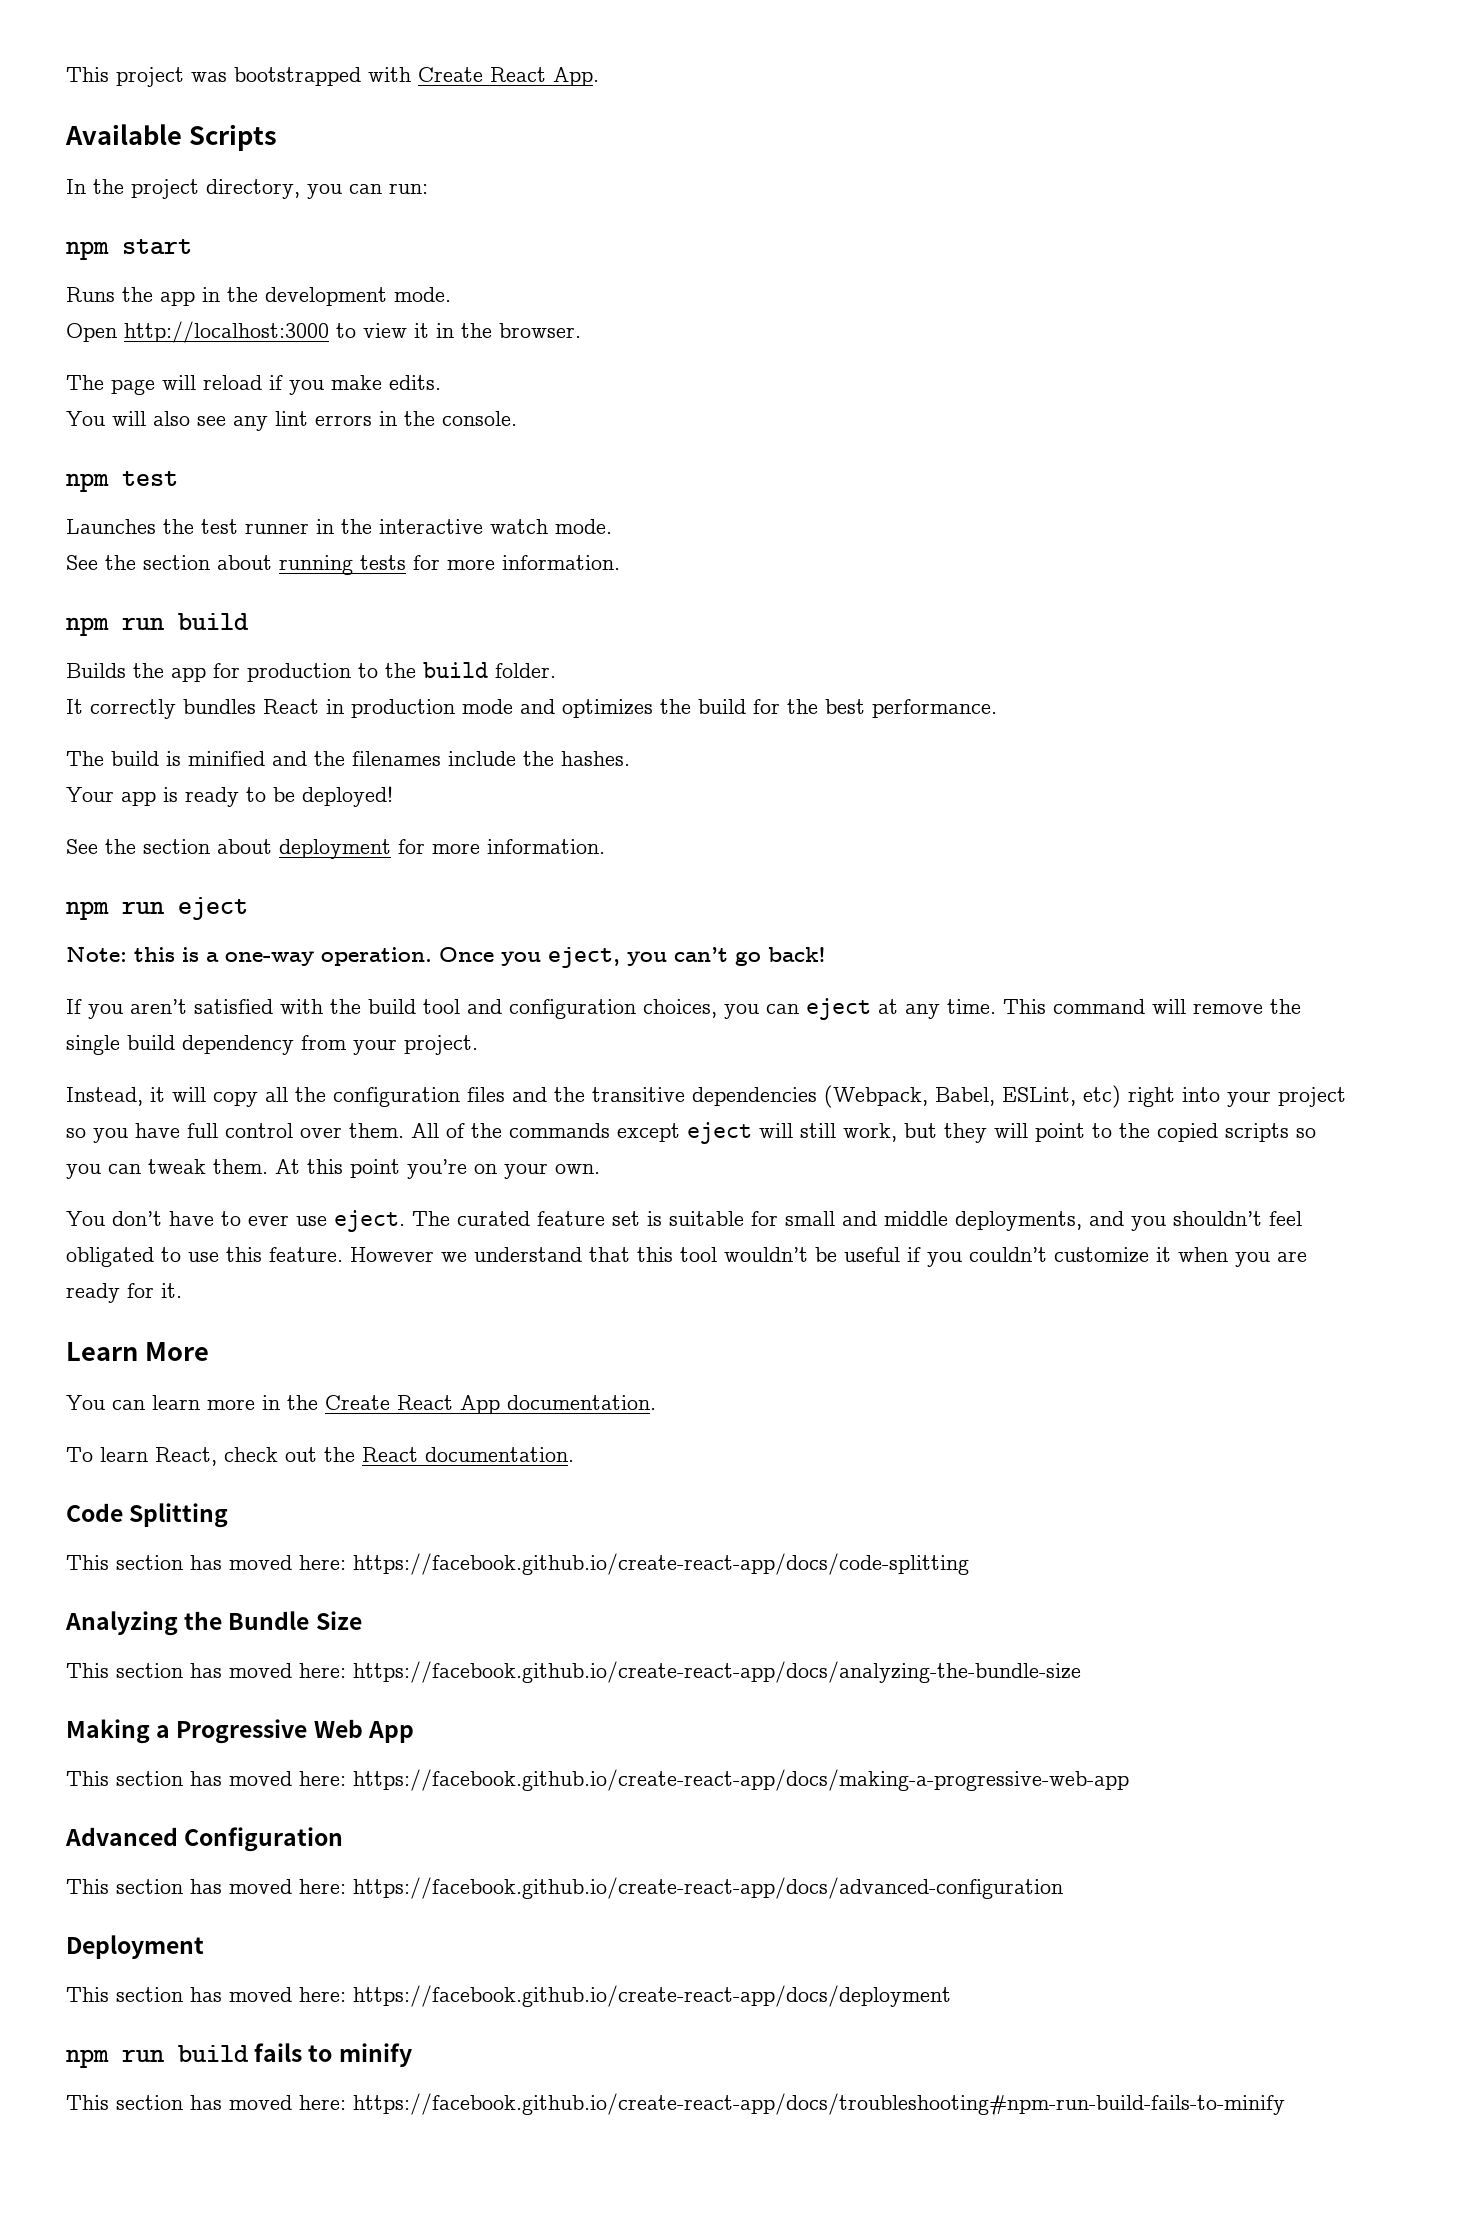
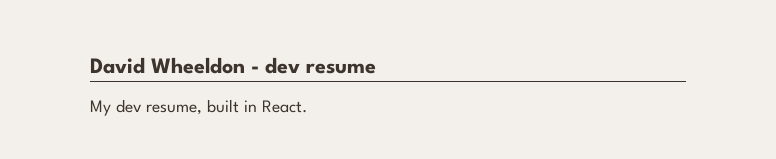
[66,67,599,87] [65,124,277,151] [66,179,428,199] [66,239,192,260] [66,287,451,306] [66,321,581,343] [66,375,441,395] [66,411,517,431] [66,471,178,492] [66,519,612,534] [66,555,620,575] [66,613,249,636] [66,662,556,682] [66,699,997,719] [66,751,630,766] [66,786,393,807] [66,839,605,859] [66,897,248,920] [66,947,826,968] [66,998,1301,1020] [66,1035,478,1055] [66,1085,1346,1108] [66,1122,1316,1144] [66,1159,600,1179] [66,1210,1302,1232] [66,1247,1307,1267] [66,1283,182,1303] [66,1342,209,1361] [66,1395,656,1414] [66,1447,574,1466] [66,1503,229,1528] [66,1553,969,1575] [65,1611,362,1636] [66,1661,1081,1683] [66,1719,414,1744] [66,1769,1129,1791] [65,1827,344,1852] [66,1877,1063,1899] [66,1935,204,1959] [66,1985,951,2007] [66,2043,412,2068] [66,2093,1285,2117] This project was bootstrapped with Create React App. // Available Scripts // In the project directory, you can run: // npm start // Runs the app in the development mode. // Open http://localhost:3000 to view it in the browser. // The page will reload if you make edits. // You will also see any lint errors in the console. // npm test // Launches the test runner in the interactive watch mode. // See the section about running tests for more information. // npm run build // Builds the app for production to the build folder. // It correctly bundles React in production mode and optimizes the build for the best performance. // The build is minified and the filenames include the hashes. // Your app is ready to be deployed! // See the section about deployment for more information. // npm run eject // Note: this is a one-way operation. Once you eject, you can’t go back! // If you aren’t satisfied with the build tool and configuration choices, you can eject at any time. This command will remove the single build dependency from your project. // Instead, it will copy all the configuration files and the transitive dependencies (Webpack, Babel, ESLint, etc) right into your project so you have full control over them. All of the commands except eject will still work, but they will point to the copied scripts so you can tweak them. At this point you’re on your own. // You don’t have to ever use eject. The curated feature set is suitable for small and middle deployments, and you shouldn’t feel obligated to use this feature. However we understand that this tool wouldn’t be useful if you couldn’t customize it when you are ready for it. // Learn More // You can learn more in the Create React App documentation. // To learn React, check out the React documentation. // Code Splitting // This section has moved here: https://facebook.github.io/create-react-app/docs/code-splitting // Analyzing the Bundle Size // This section has moved here: https://facebook.github.io/create-react-app/docs/analyzing-the-bundle-size // Making a Progressive Web App // This section has moved here: https://facebook.github.io/create-react-app/docs/making-a-progressive-web-app // Advanced Configuration // This section has moved here: https://facebook.github.io/create-react-app/docs/advanced-configuration // Deployment // This section has moved here: https://facebook.github.io/create-react-app/docs/deployment // npm run build fails to minify // This section has moved here: https://facebook.github.io/create-react-app/docs/troubleshooting#npm-run-build-fails-to-minify -> [90,57,376,74] [90,99,307,116] David Wheeldon - dev resume // My dev resume, built in React.

